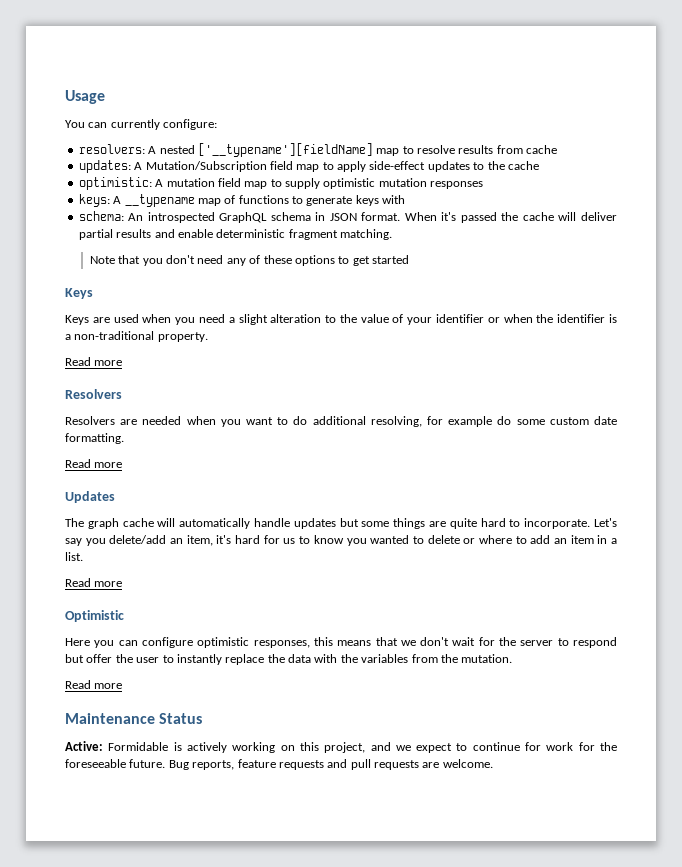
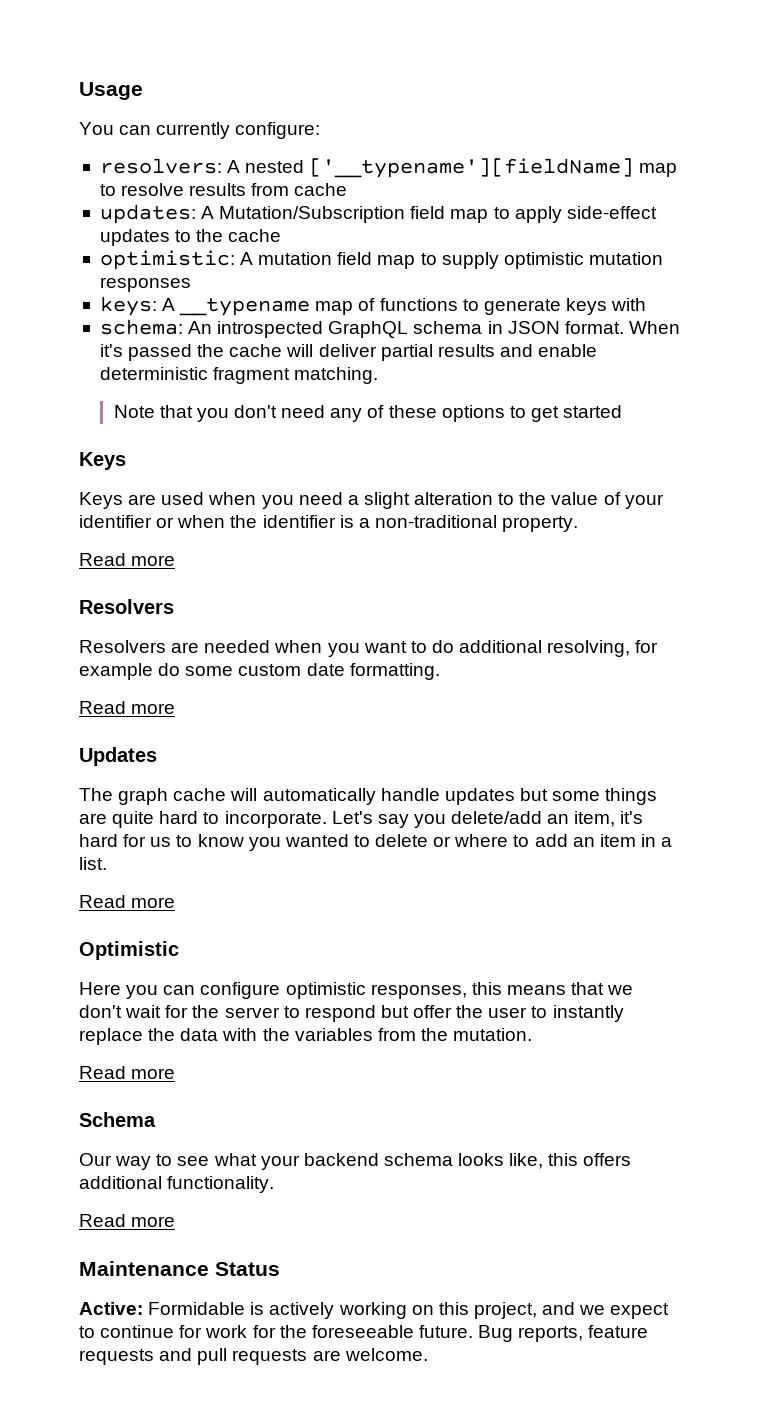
(123, 686) none -> [79,1112,156,1127] [79,1153,632,1170] [79,1176,275,1193] [79,1214,176,1227] // Schema // Our way to see what your backend schema looks like, this offers additional functionality. // Read more

